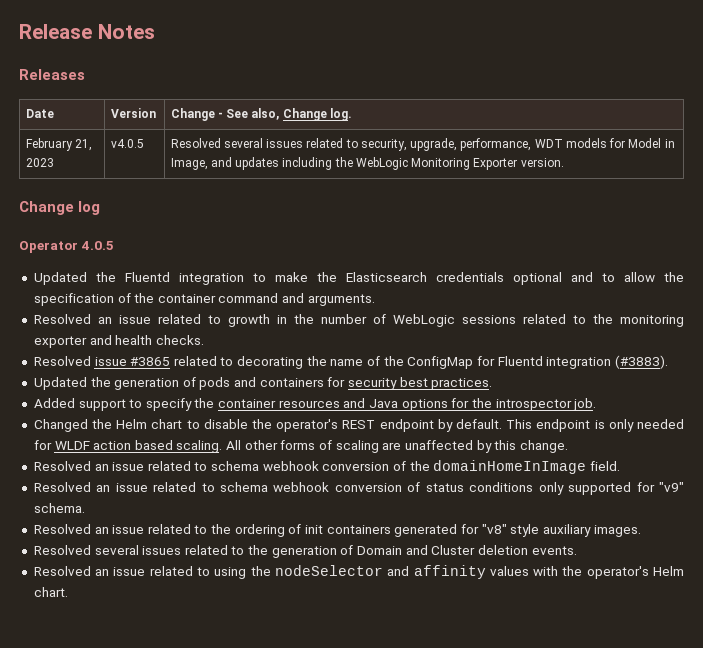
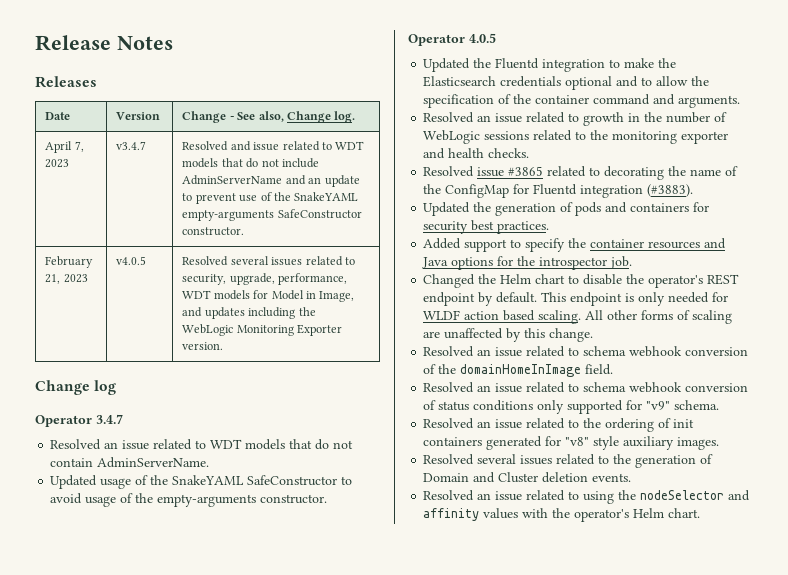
(352, 114) none -> [45,141,84,153] [45,159,70,168] [116,141,147,150] [182,141,365,151] [182,158,319,168] [182,175,360,187] [182,192,359,204] [182,209,362,221] [182,227,245,236] // April 7, 2023 | v3.4.7 | Resolved and issue related to WDT models that do not include AdminServerName and an update to prevent use of the SnakeYAML empty-arguments SafeConstructor constructor.
(101, 208) none -> [35,414,123,427] [50,439,354,450] [50,457,210,468] [50,475,353,489] [50,493,328,507] // Operator 3.4.7 // Resolved an issue related to WDT models that do not contain AdminServerName. // Updated usage of the SnakeYAML SafeConstructor to avoid usage of the empty-arguments constructor.

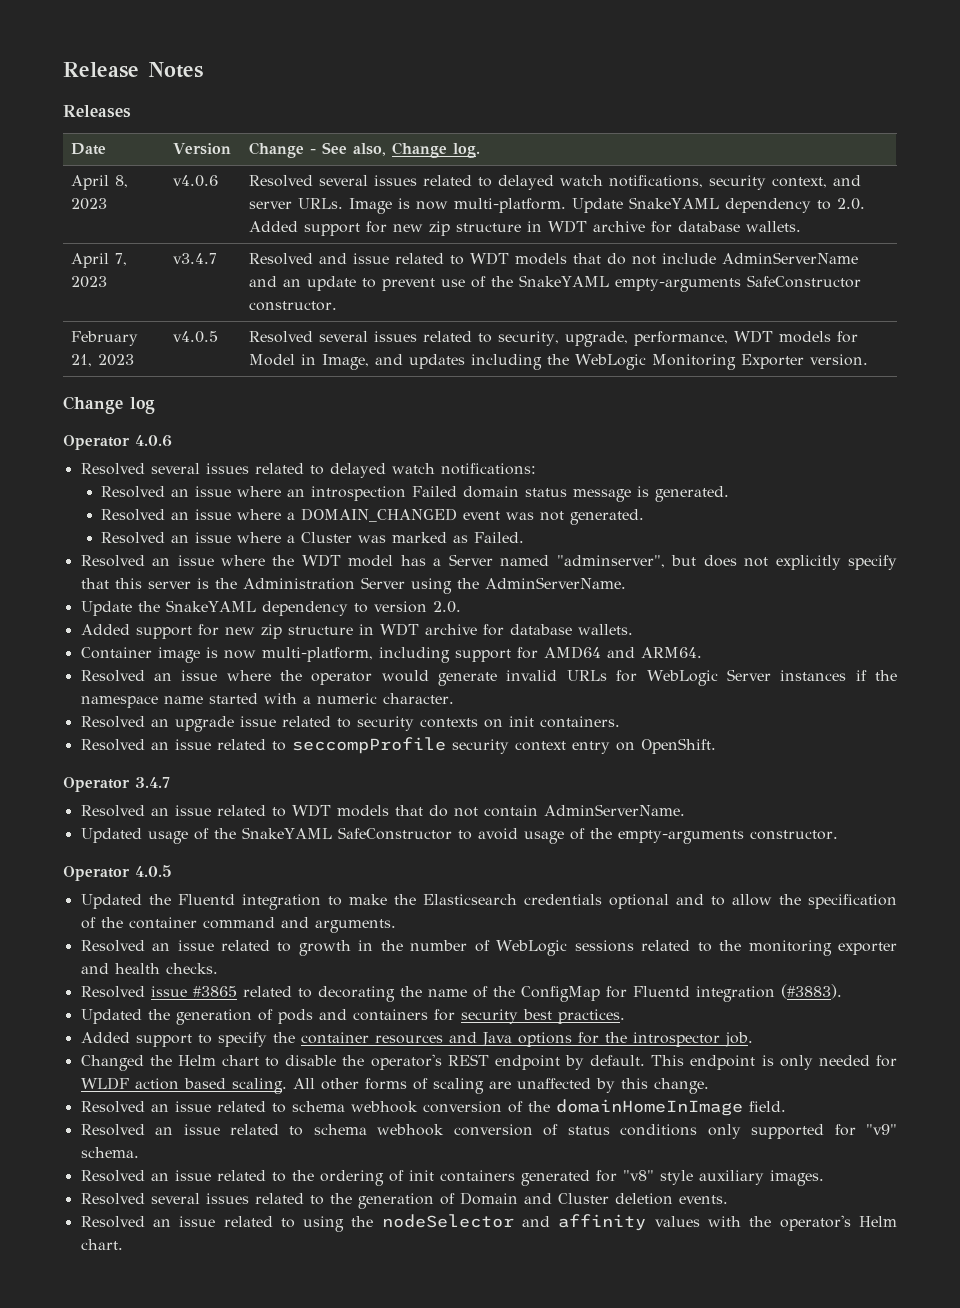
(356, 117) none -> [71,175,129,190] [71,198,108,210] [173,175,219,187] [249,175,862,190] [249,197,866,214] [249,220,802,236] // April 8, 2023 | v4.0.6 | Resolved several issues related to delayed watch notifications, security context, and server URLs. Image is now multi-platform. Update SnakeYAML dependency to 2.0. Added support for new zip structure in WDT archive for database wallets.
(117, 387) none -> [63,435,172,450] [80,463,536,478] [101,486,730,502] [101,508,645,525] [101,532,525,544] [80,554,897,570] [80,577,626,594] [80,600,461,616] [80,623,633,639] [80,646,702,663] [80,669,897,686] [80,693,454,708] [80,716,620,732] [80,737,716,754] // Operator 4.0.6 // Resolved several issues related to delayed watch notifications: // Resolved an issue where an introspection Failed domain status message is generated. // Resolved an issue where a DOMAIN_CHANGED event was not generated. // Resolved an issue where a Cluster was marked as Failed. // Resolved an issue where the WDT model has a Server named "adminserver", but does not explicitly specify that this server is the Administration Server using the AdminServerName. // Update the SnakeYAML dependency to version 2.0. // Added support for new zip structure in WDT archive for database wallets. // Container image is now multi-platform, including support for AMD64 and ARM64. // Resolved an issue where the operator would generate invalid URLs for WebLogic Server instances if the namespace name started with a numeric character. // Resolved an upgrade issue related to security contexts on init containers. // Resolved an issue related to seccompProfile security context entry on OpenShift.

